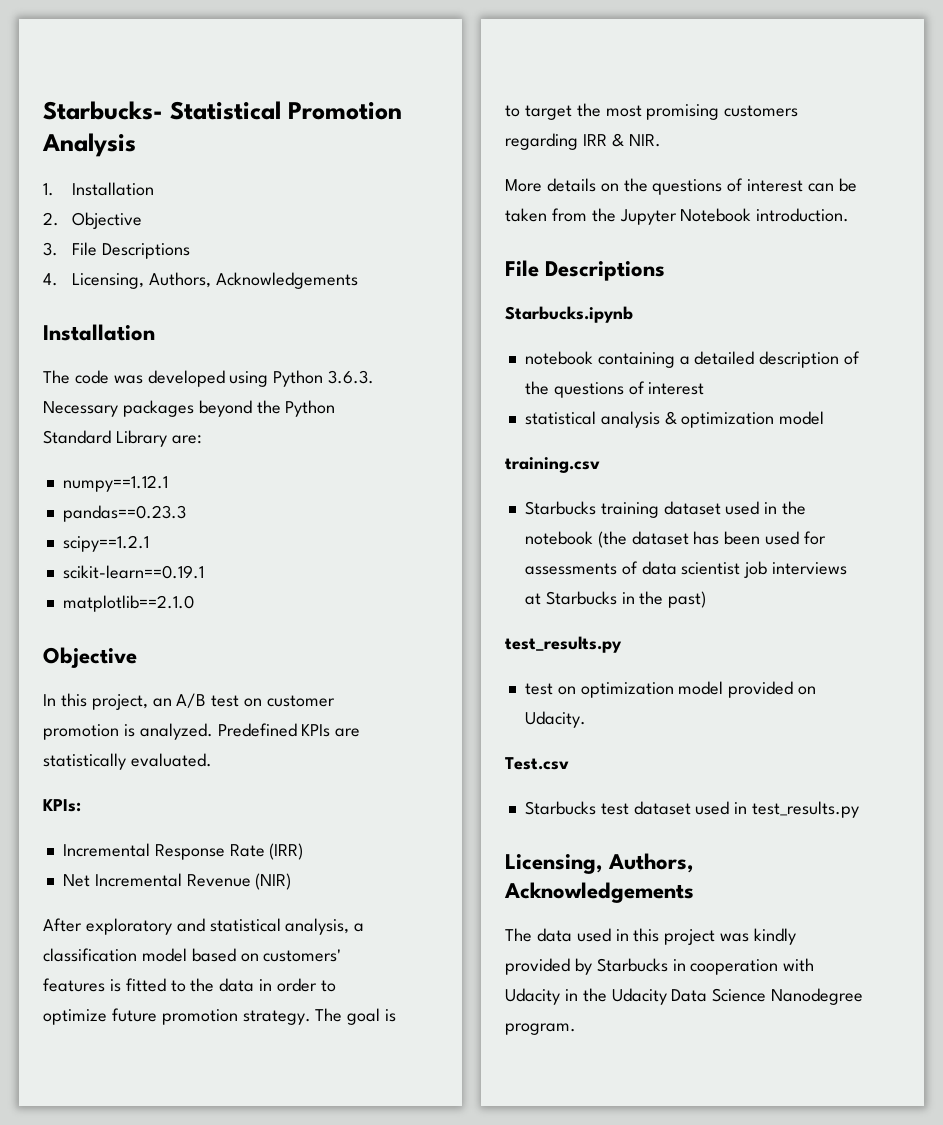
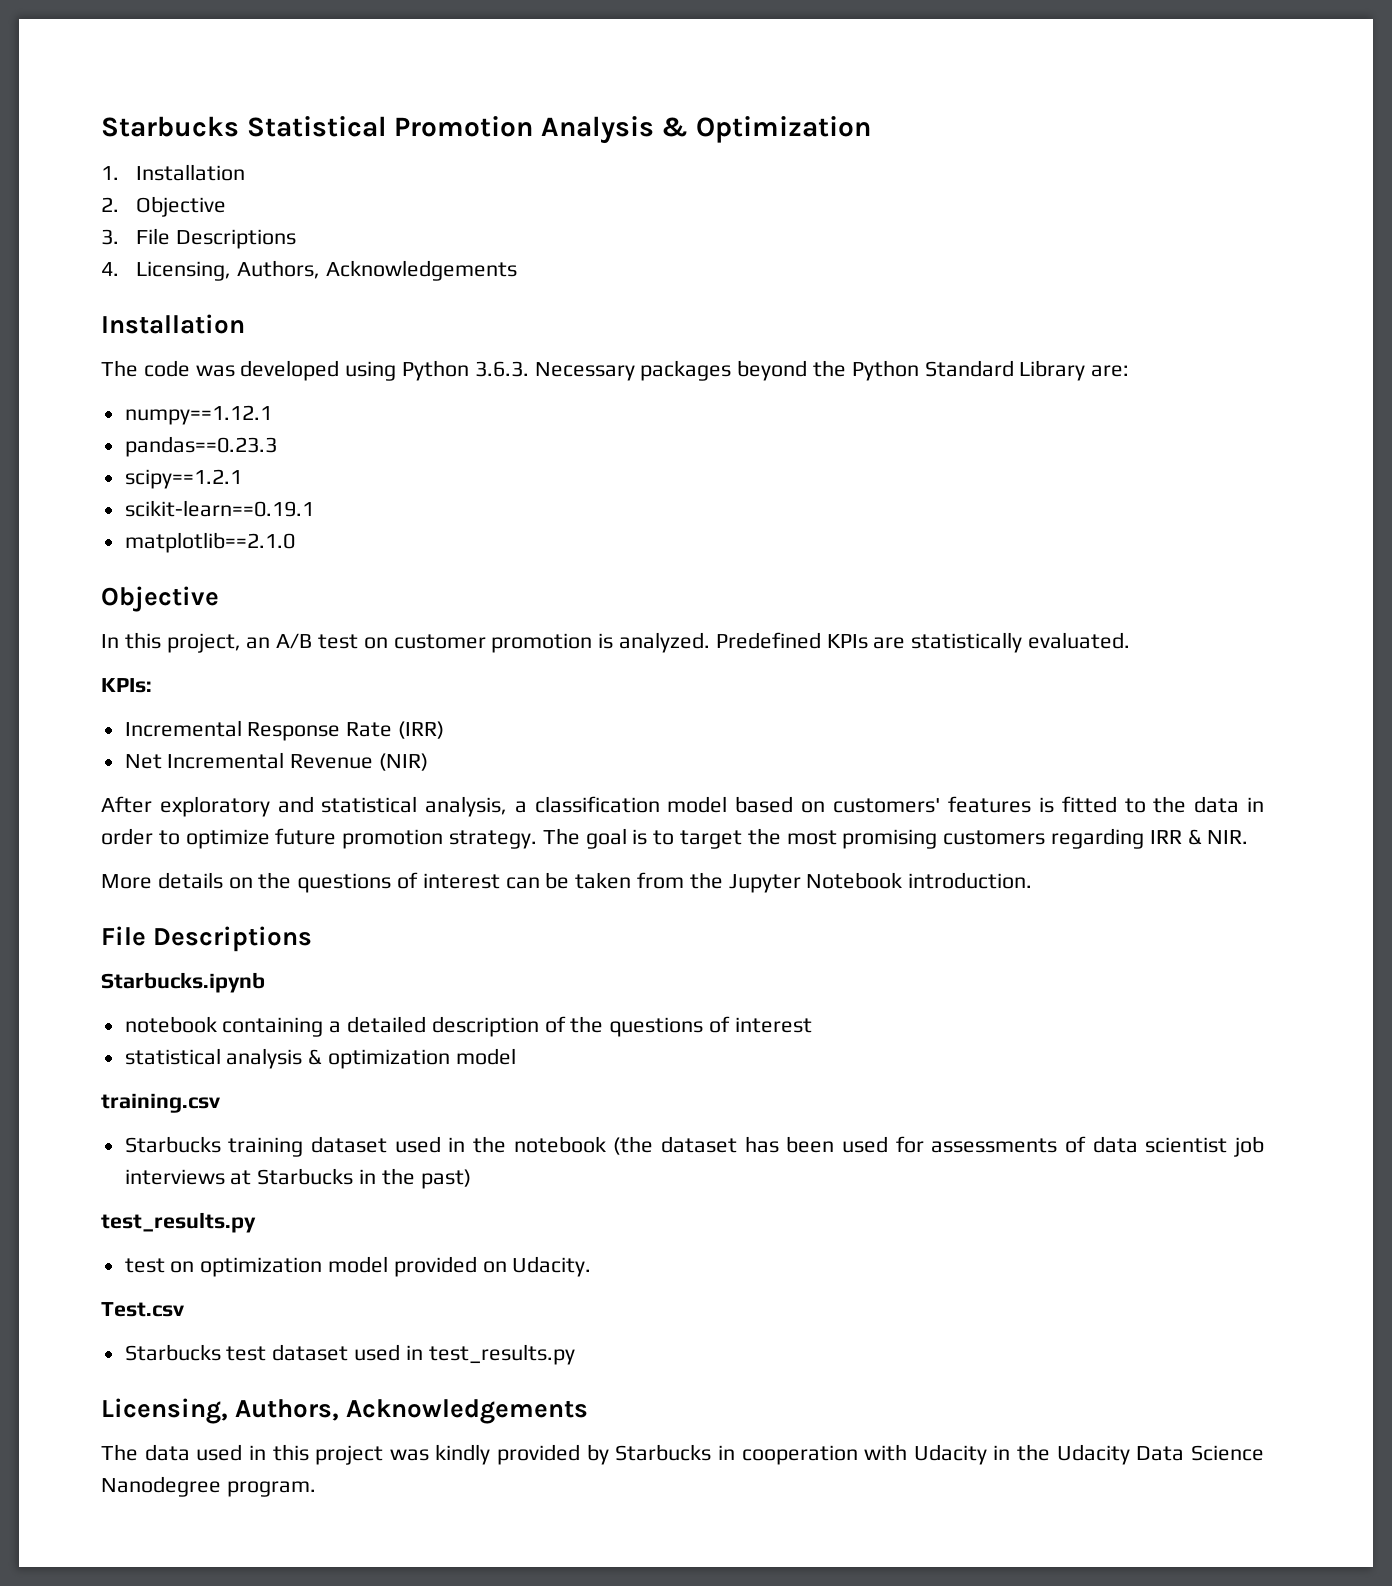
[43,101,163,120] Starbucks- -> [101,116,239,137] Starbucks
(136, 145) none -> [661,116,871,143] & Optimization

